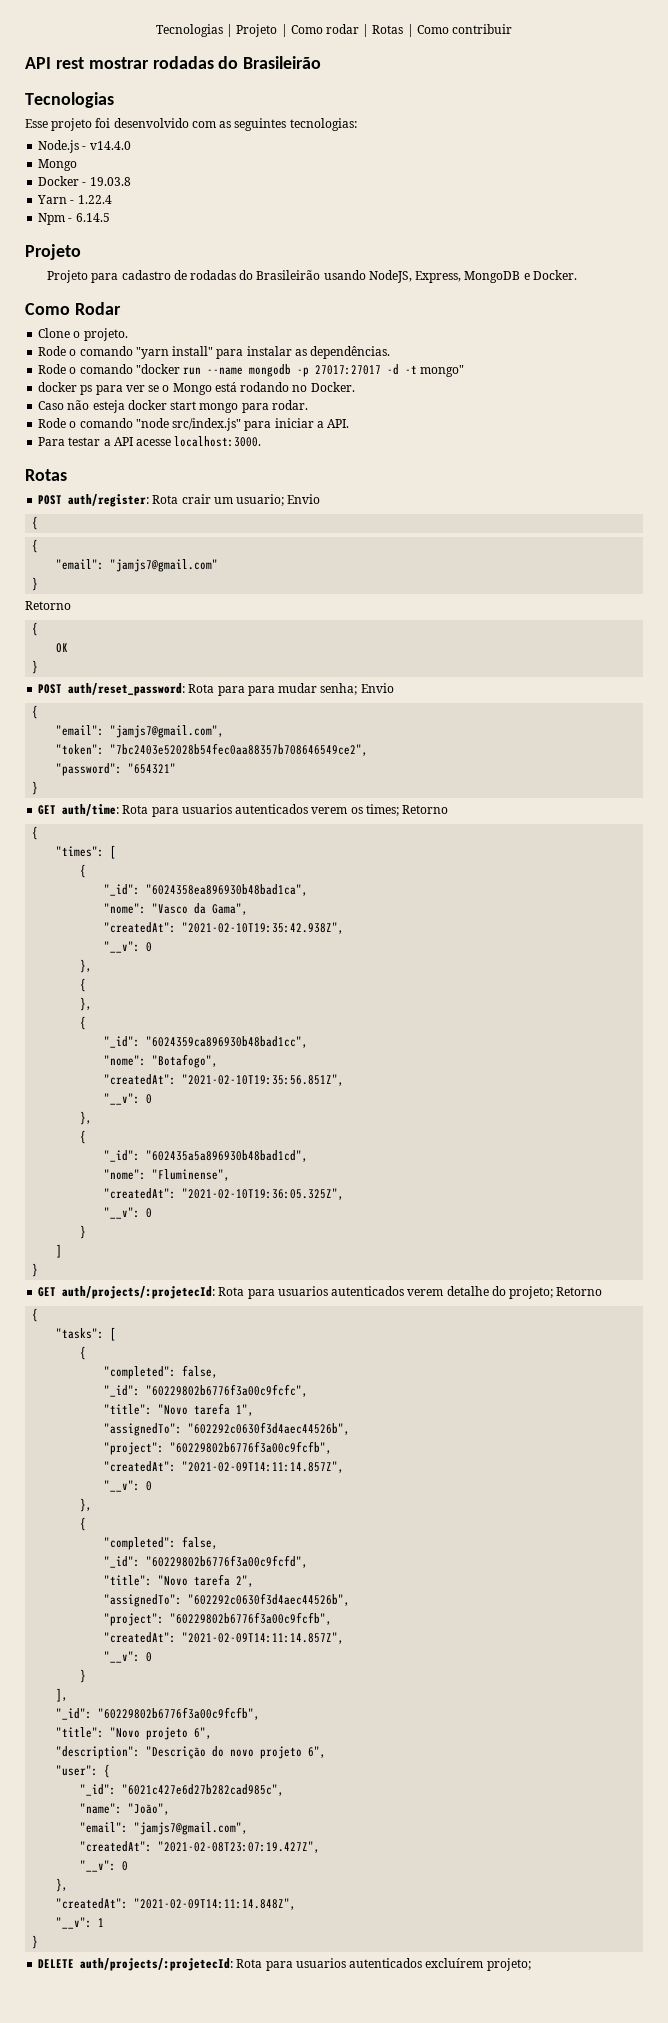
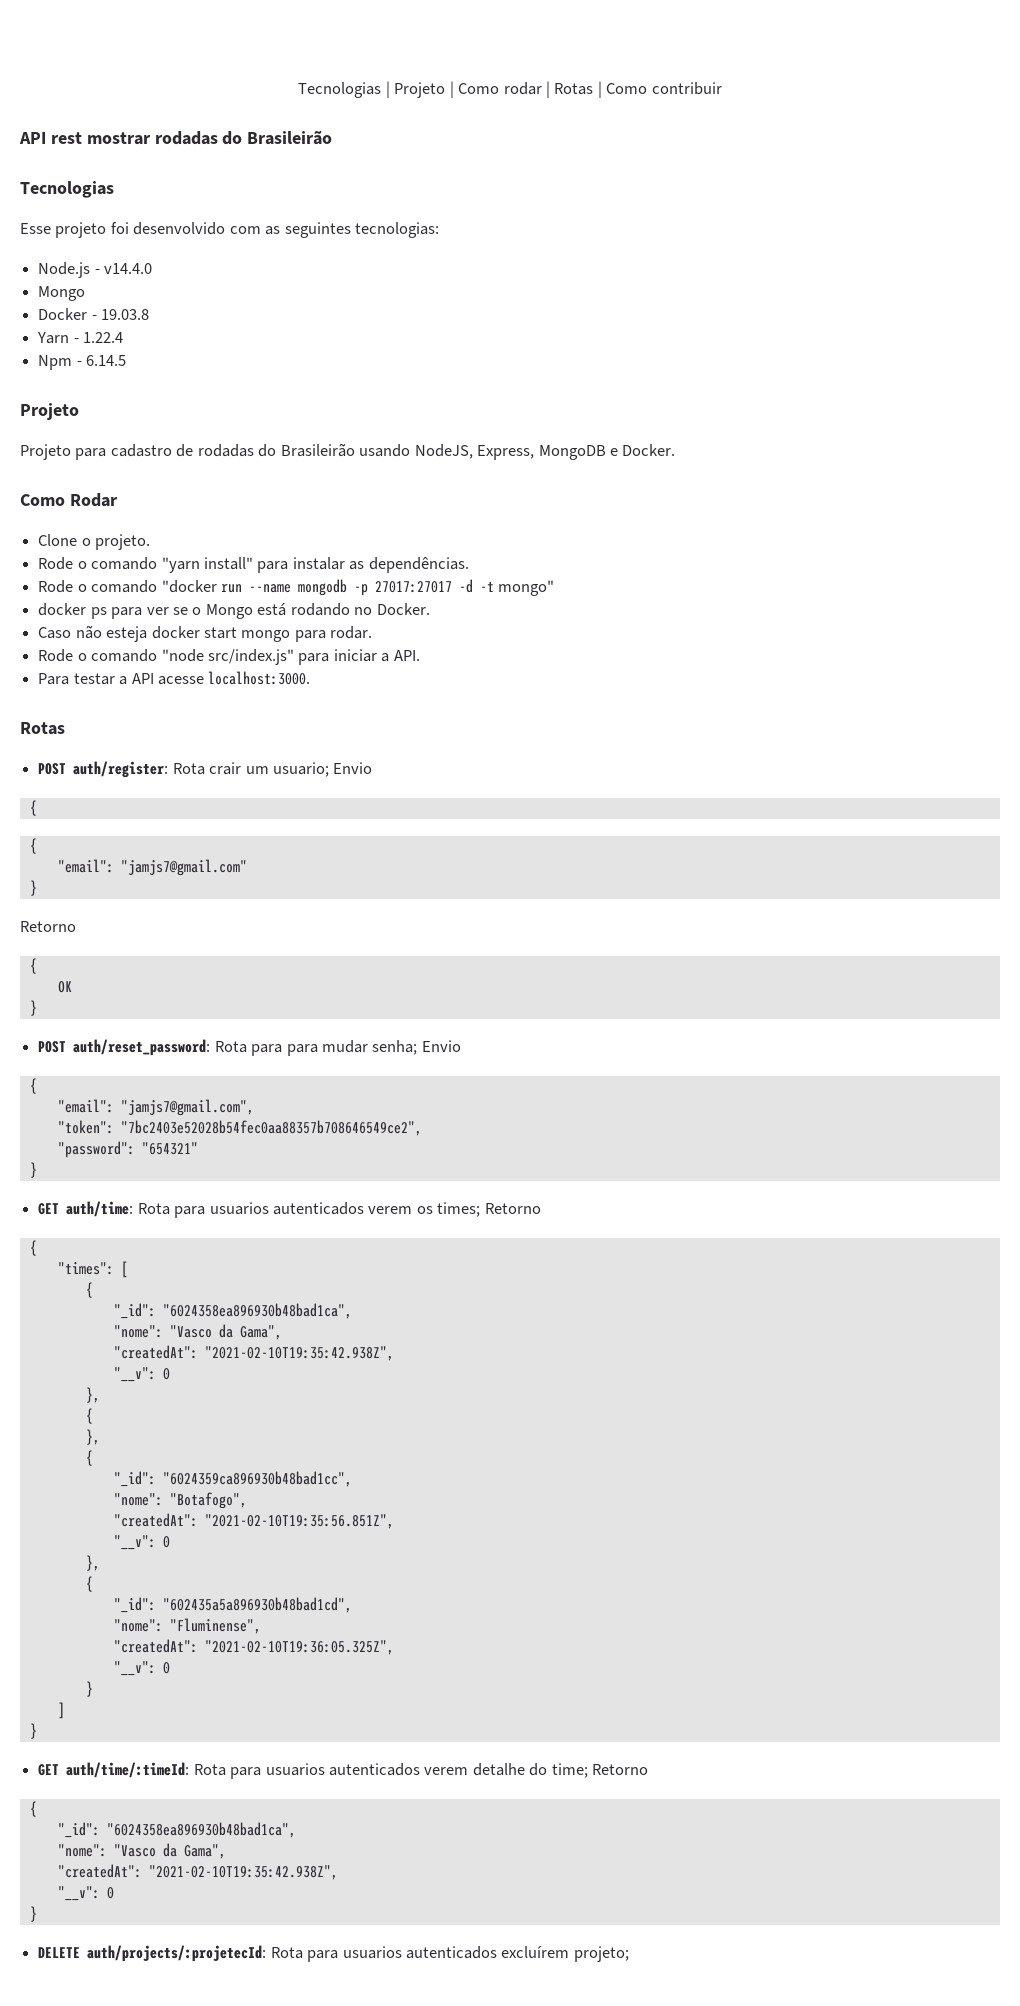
[62,1286,216,1299] auth/projects/:projetecId: -> [66,1762,190,1778] auth/time/:timeId:
[509,1286,603,1299] [32,1308,39,1322] [56,1327,117,1341] [80,1346,87,1360] [104,1365,219,1379] [104,1384,309,1397] [104,1403,255,1416] [104,1422,351,1436] [104,1441,333,1455] [104,1461,345,1473] [104,1480,153,1492] [80,1498,93,1512] [80,1517,87,1531] [104,1536,219,1550] [104,1555,309,1568] [104,1574,255,1587] [104,1593,351,1607] [104,1612,333,1626] [104,1632,345,1644] [104,1651,153,1663] [80,1669,87,1683] [56,1688,69,1702] [56,1707,261,1720] [56,1727,213,1740] [56,1746,327,1759] [56,1764,111,1778] [80,1784,285,1796] [80,1803,171,1815] [80,1822,249,1835] [80,1841,321,1853] [80,1860,129,1872] [56,1878,69,1892] [56,1898,297,1910] [56,1917,105,1929] projeto; Retorno // { // "tasks": [ // { // "completed": false, // "_id": "60229802b6776f3a00c9fcfc", // "title": "Novo tarefa 1", // "assignedTo": "602292c0630f3d4aec44526b", // "project": "60229802b6776f3a00c9fcfb", // "createdAt": "2021-02-09T14:11:14.857Z", // "__v": 0 // }, // { // "completed": false, // "_id": "60229802b6776f3a00c9fcfd", // "title": "Novo tarefa 2", // "assignedTo": "602292c0630f3d4aec44526b", // "project": "60229802b6776f3a00c9fcfb", // "createdAt": "2021-02-09T14:11:14.857Z", // "__v": 0 // } // ], // "_id": "60229802b6776f3a00c9fcfb", // "title": "Novo projeto 6", // "description": "Descrição do novo projeto 6", // "user": { // "_id": "6021c427e6d27b282cad985c", // "name": "João", // "email": "jamjs7@gmail.com", // "createdAt": "2021-02-08T23:07:19.427Z", // "__v": 0 // }, // "createdAt": "2021-02-09T14:11:14.848Z", // "__v": 1 -> [551,1763,649,1778] [29,1801,37,1817] [57,1822,296,1838] [57,1843,226,1859] [57,1864,338,1880] [57,1886,114,1901] time; Retorno // { // "_id": "6024358ea896930b48bad1ca", // "nome": "Vasco da Gama", // "createdAt": "2021-02-10T19:35:42.938Z", // "__v": 0

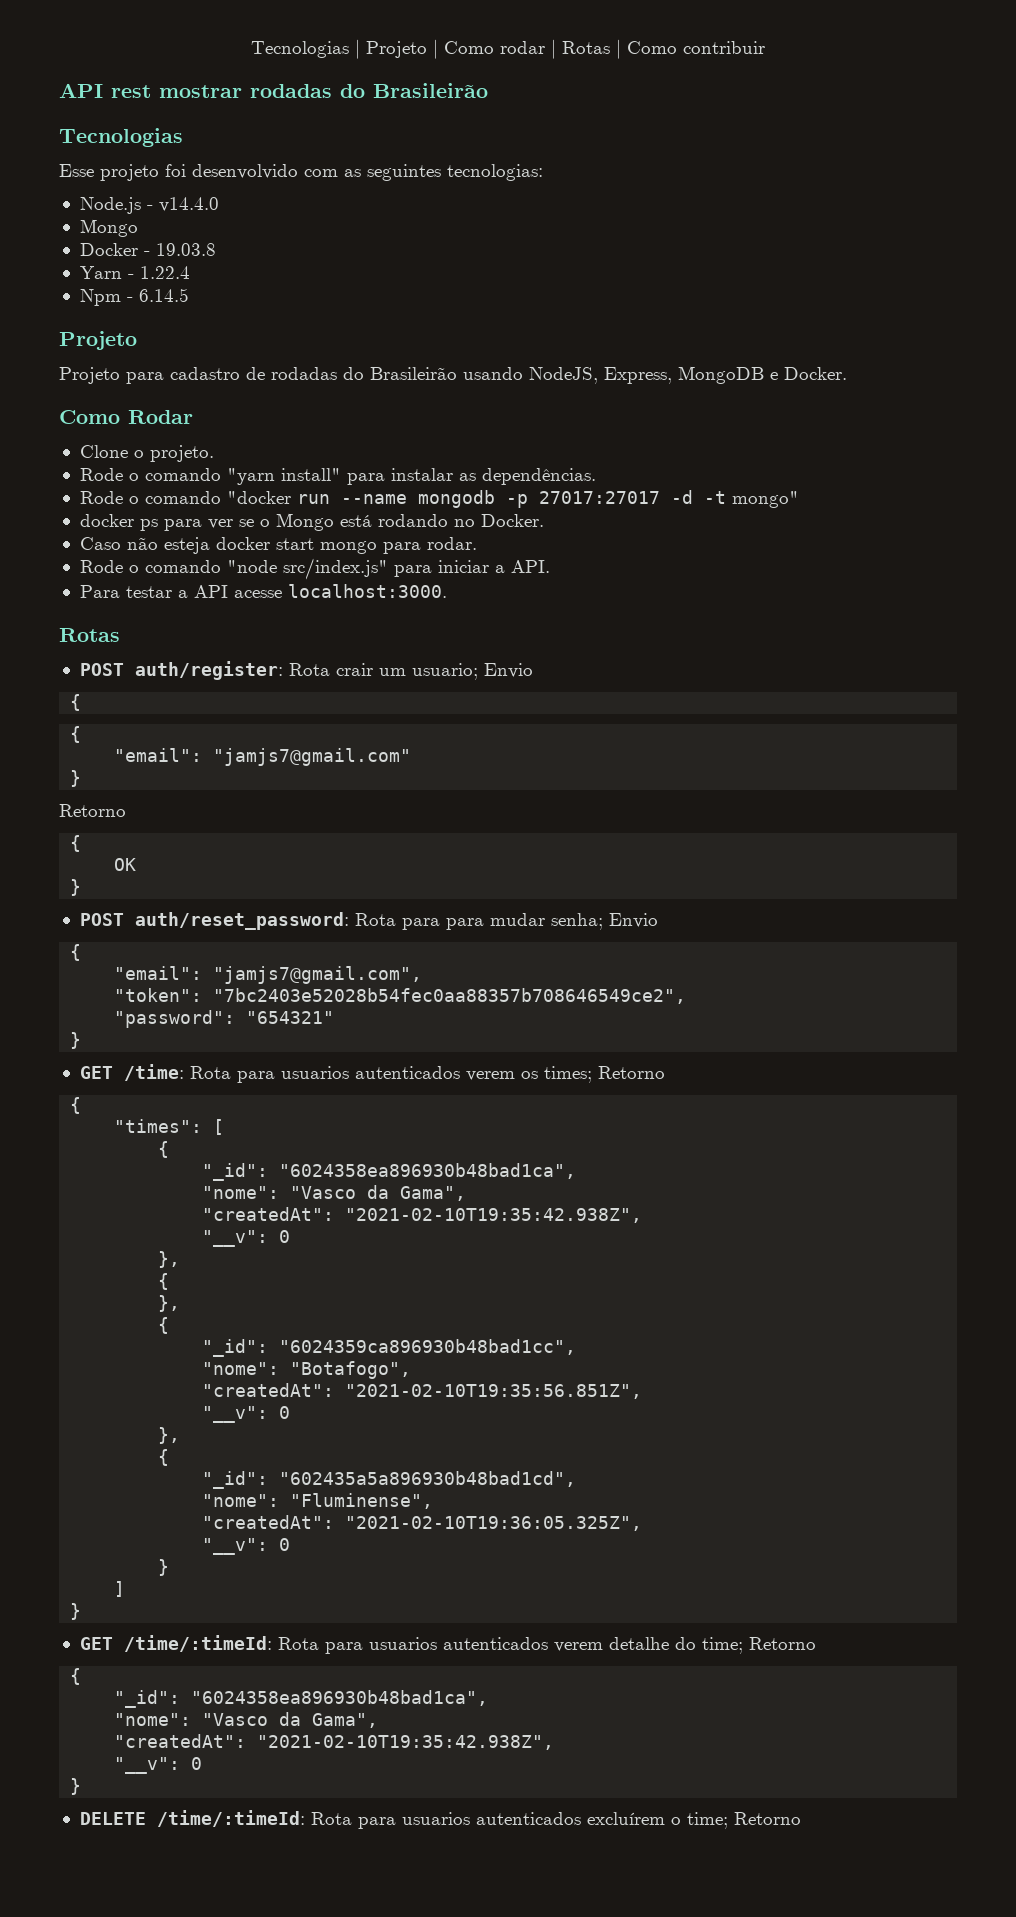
[66,1201,134,1217] auth/time: -> [123,1064,184,1081] /time:
[66,1762,190,1778] auth/time/:timeId: -> [123,1635,272,1652] /time/:timeId:
[87,1945,267,1962] auth/projects/:projetecId: -> [156,1810,305,1827] /time/:timeId:
[573,1946,629,1962] projeto; -> [670,1812,801,1829] o time; Retorno

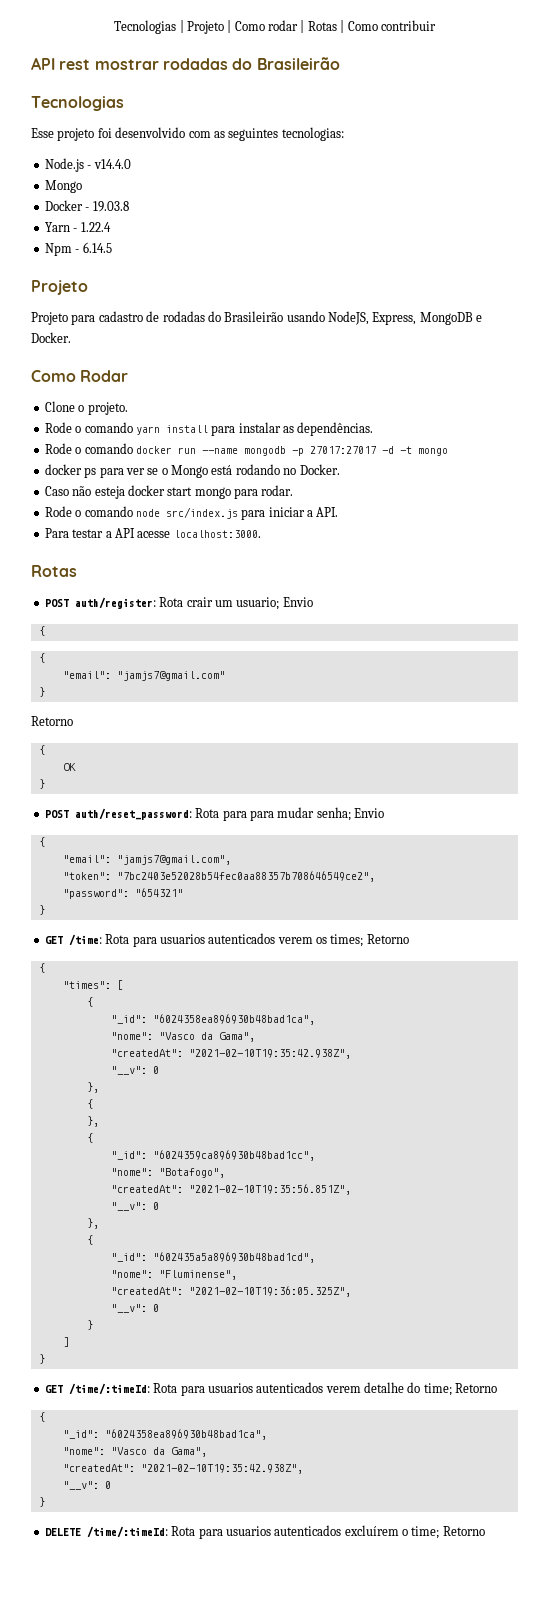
[226,468,341,485] "yarn install" -> [135,425,208,435] yarn install
[226,491,291,504] "docker -> [135,446,172,454] docker
[731,491,799,508] mongo" -> [417,448,448,456] mongo
[226,558,388,580] "node src/index.js" -> [135,507,238,519] node src/index.js

